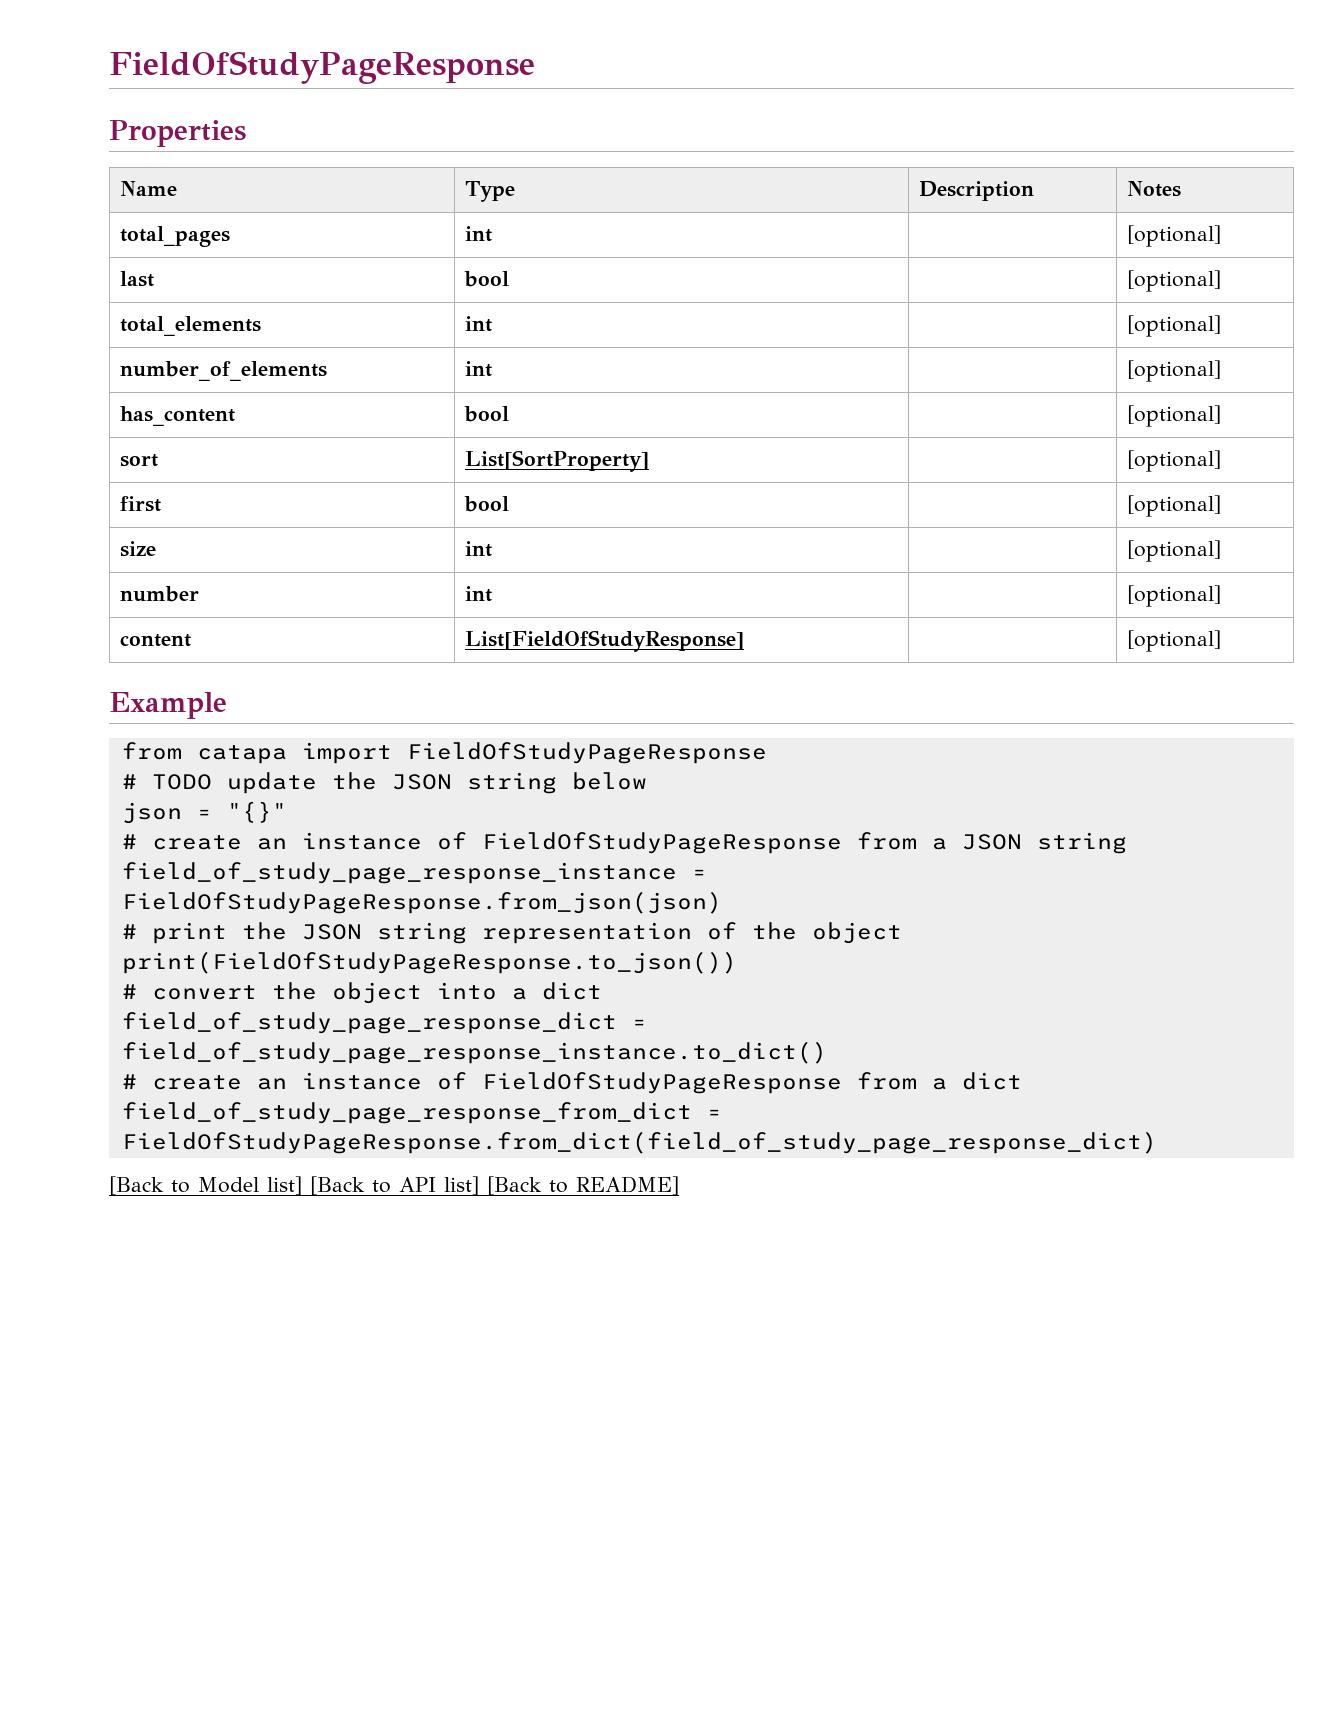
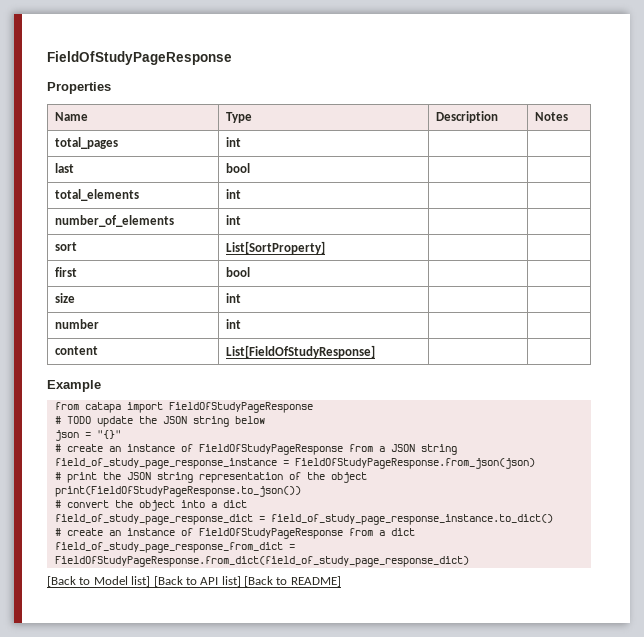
[1127,225,1222,247] [optional] -> (241, 142) none
[1127,270,1222,292] [optional] -> (250, 168) none
[1127,315,1222,337] [optional] -> (241, 194) none
[1127,360,1222,382] [120,406,236,426] [464,406,510,422] [1127,405,1222,427] [optional] // has_content | bool | | [optional] -> (241, 220) none
[1127,450,1222,472] [optional] -> (325, 247) none
[1127,495,1222,517] [optional] -> (250, 272) none
[1127,540,1222,562] [optional] -> (241, 298) none
[1127,585,1222,607] [optional] -> (241, 324) none
[1127,630,1222,652] [optional] -> (375, 351) none

